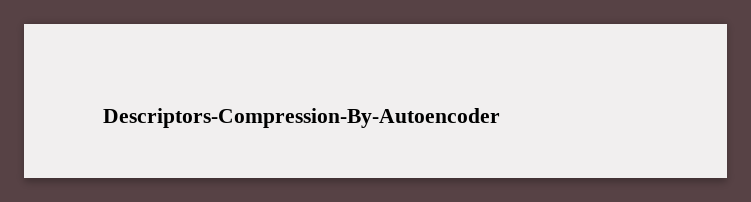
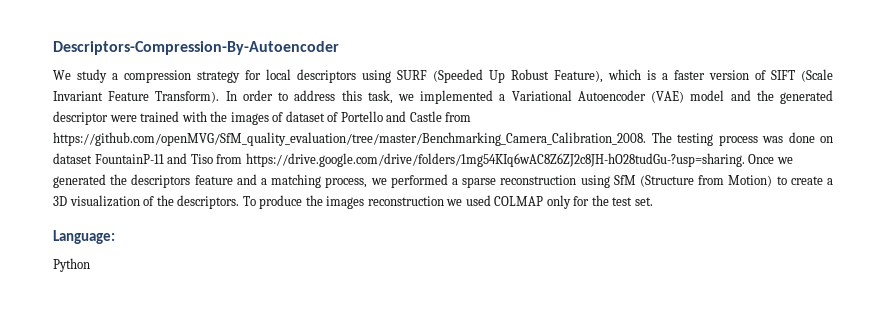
(500, 118) none -> [53,69,833,83] [53,90,833,104] [53,111,472,125] [53,132,833,146] [53,153,793,167] [53,174,834,188] [53,195,653,209] [53,230,115,244] [53,258,90,272] // We study a compression strategy for local descriptors using SURF (Speeded Up Robust Feature), which is a faster version of SIFT (Scale Invariant Feature Transform). In order to address this task, we implemented a Variational Autoencoder (VAE) model and the generated descriptor were trained with the images of dataset of Portello and Castle from https://github.com/openMVG/SfM_quality_evaluation/tree/master/Benchmarking_Camera_Calibration_2008. The testing process was done on dataset FountainP-11 and Tiso from https://drive.google.com/drive/folders/1mg54KIq6wAC8Z6ZJ2c8JH-hO28tudGu-?usp=sharing. Once we generated the descriptors feature and a matching process, we performed a sparse reconstruction using SfM (Structure from Motion) to create a 3D visualization of the descriptors. To produce the images reconstruction we used COLMAP only for the test set. // Language: // Python

